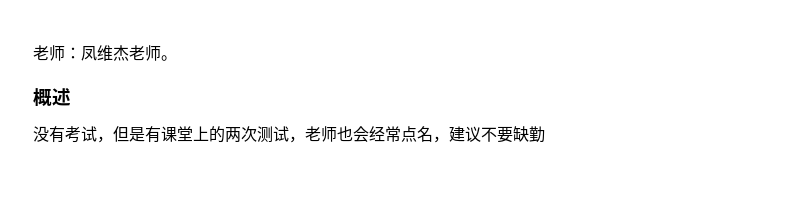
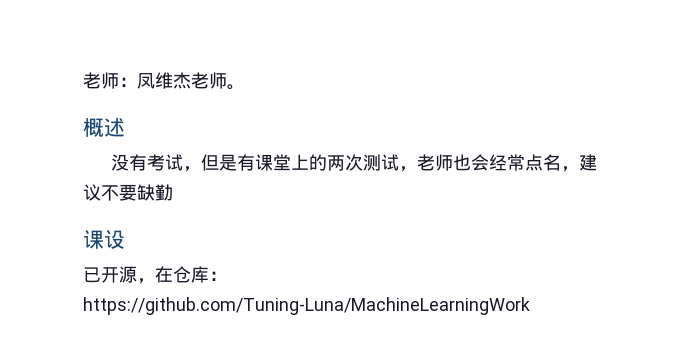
(545, 134) none -> [83,230,125,249] [83,266,227,284] [83,297,530,315] // 课设 // 已开源，在仓库：https://github.com/Tuning-Luna/MachineLearningWork

